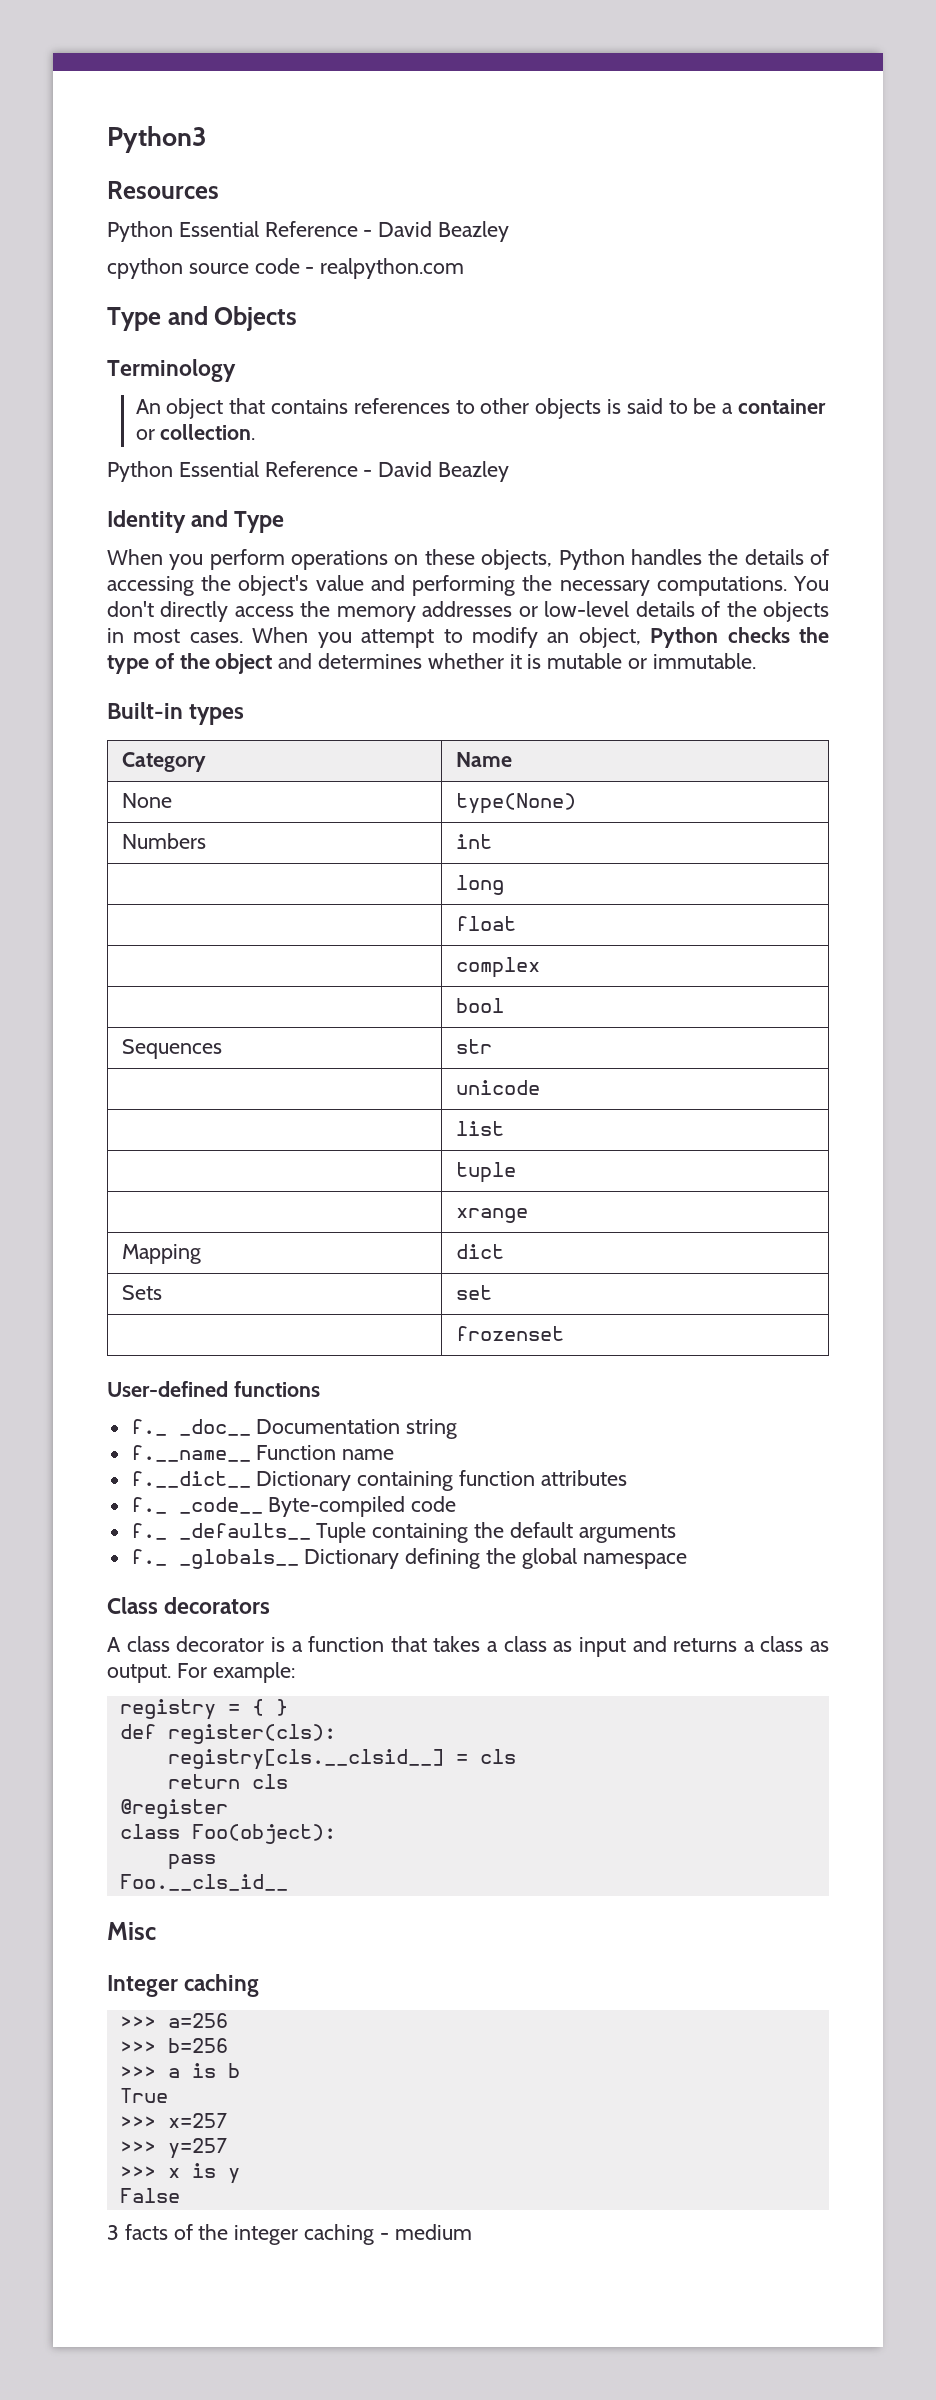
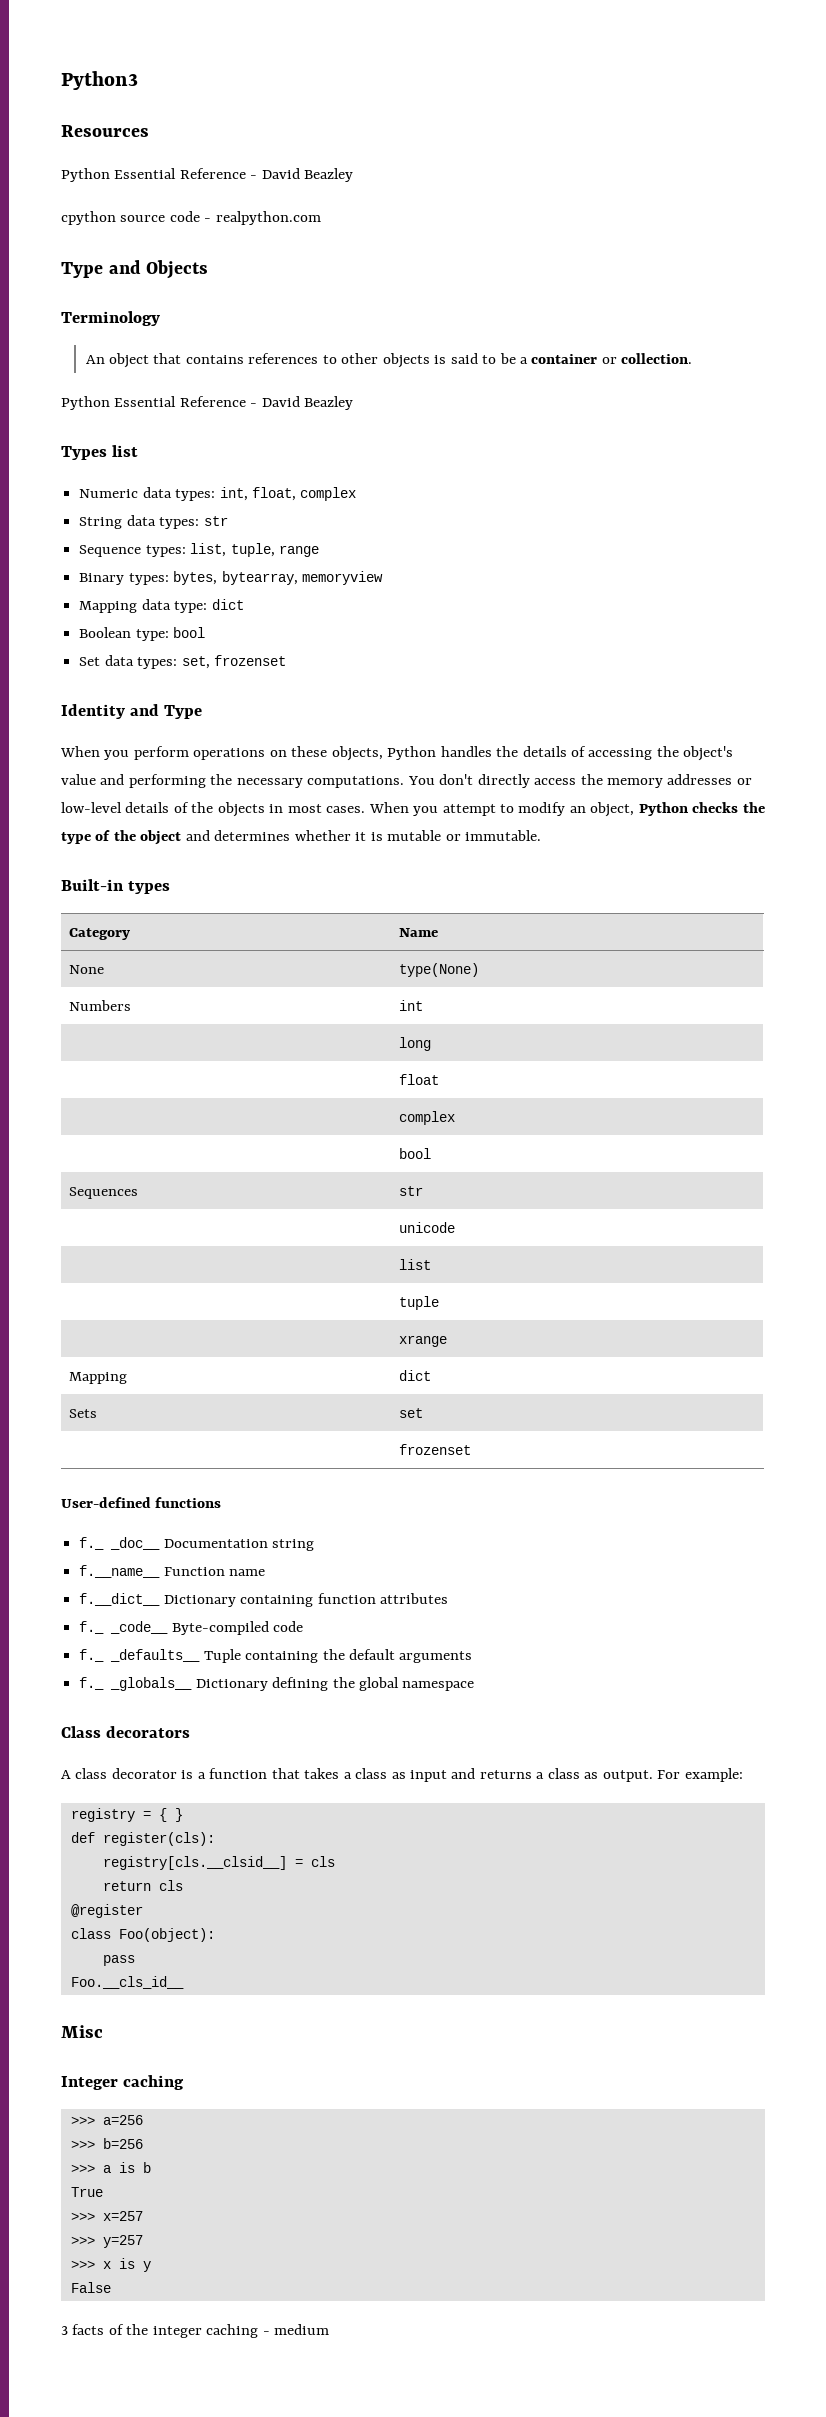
(510, 471) none -> [61,445,138,460] [79,487,357,501] [79,515,228,529] [79,543,319,557] [79,571,383,585] [79,599,244,613] [79,627,206,641] [79,655,286,669] // Types list // Numeric data types: int, float, complex // String data types: str // Sequence types: list, tuple, range // Binary types: bytes, bytearray, memoryview // Mapping data type: dict // Boolean type: bool // Set data types: set, frozenset

